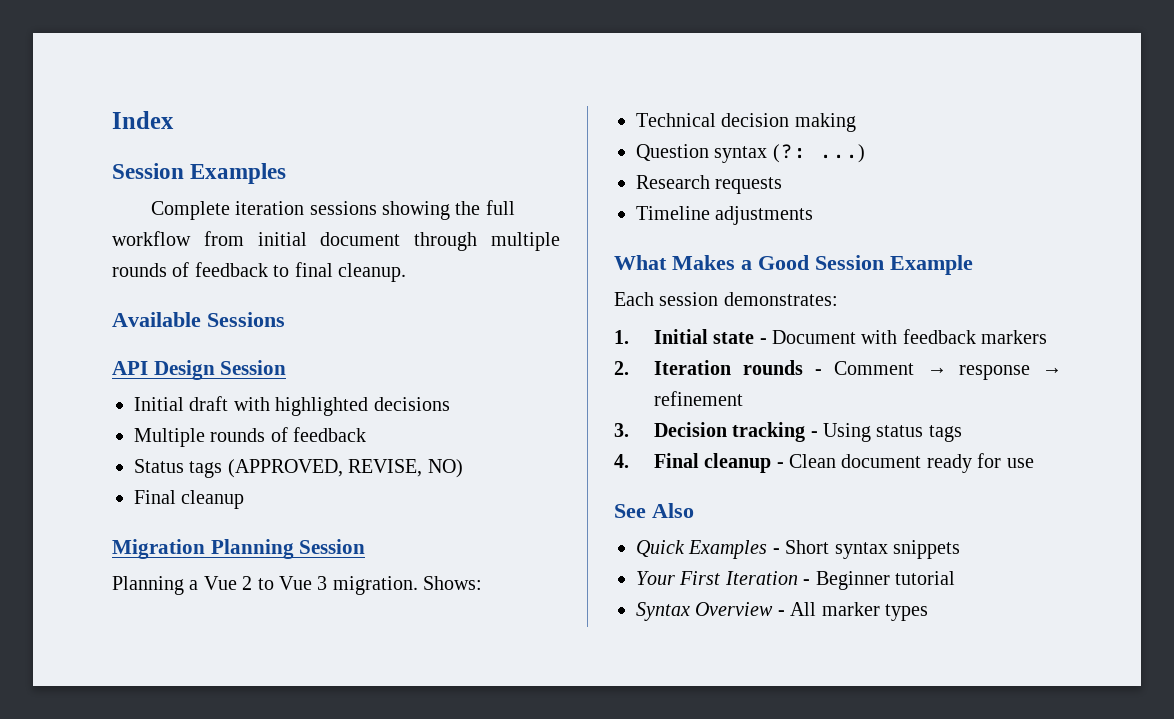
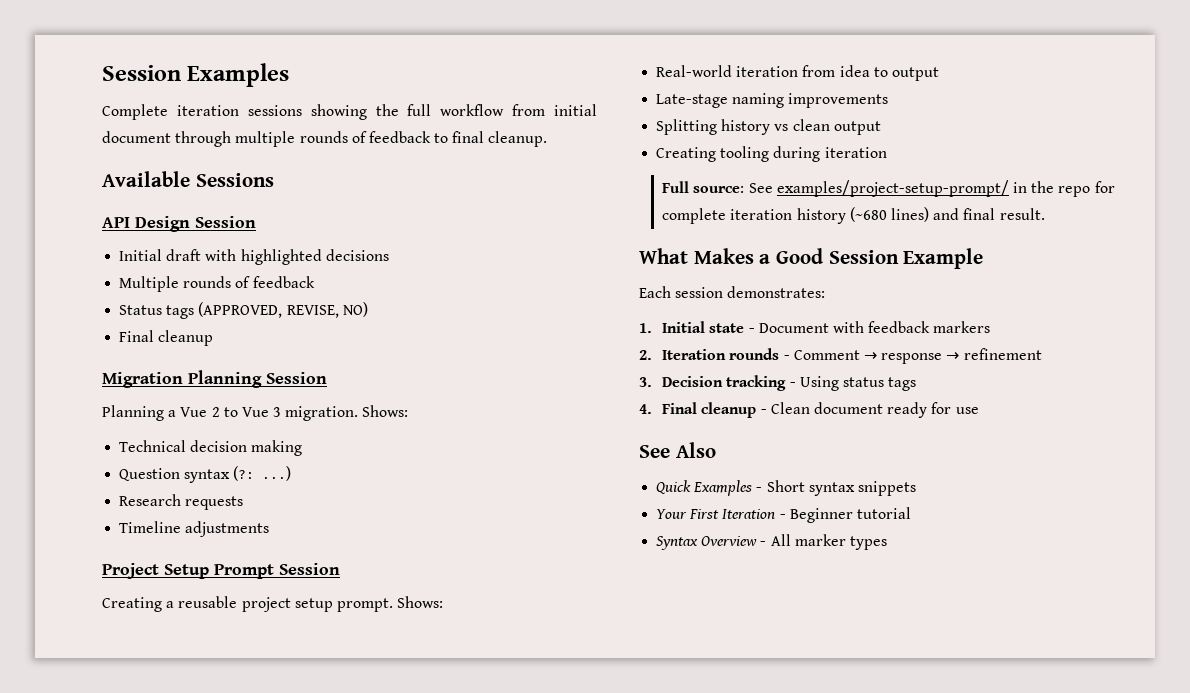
[112,111,174,129] Index // -> (102, 73) none
(814, 215) none -> [102,563,340,579] [102,596,444,612] [656,65,939,81] [656,93,889,108] [656,119,881,135] [656,146,887,162] [662,180,1115,197] [662,207,1045,224] // Project Setup Prompt Session // Creating a reusable project setup prompt. Shows: // Real-world iteration from idea to output // Late-stage naming improvements // Splitting history vs clean output // Creating tooling during iteration // Full source: See examples/project-setup-prompt/ in the repo for complete iteration history (~680 lines) and final result.

